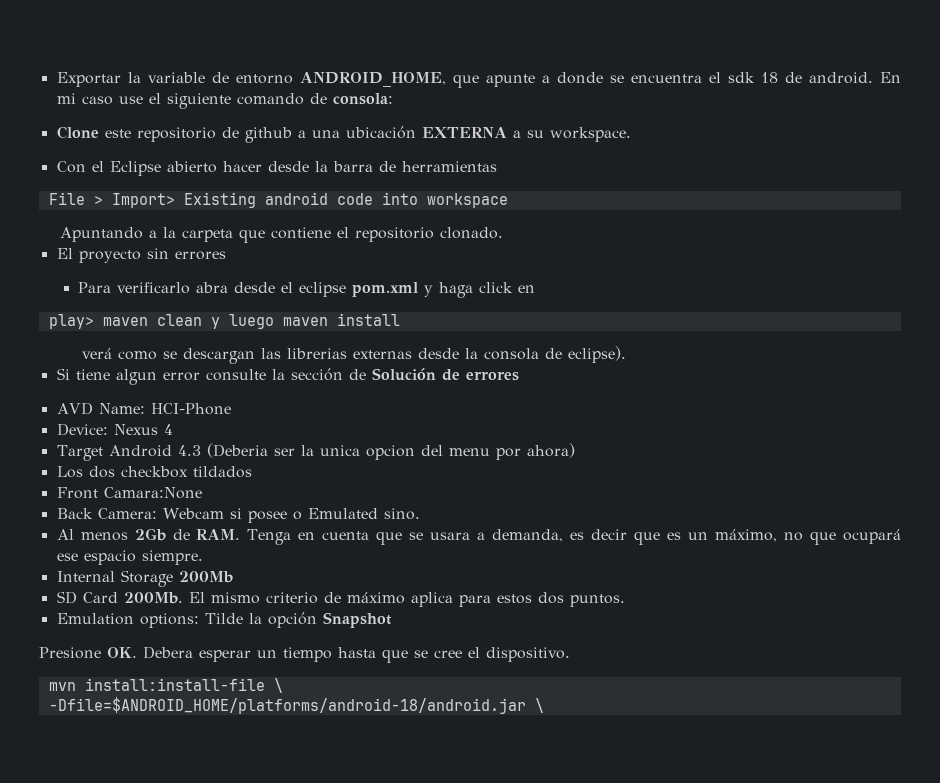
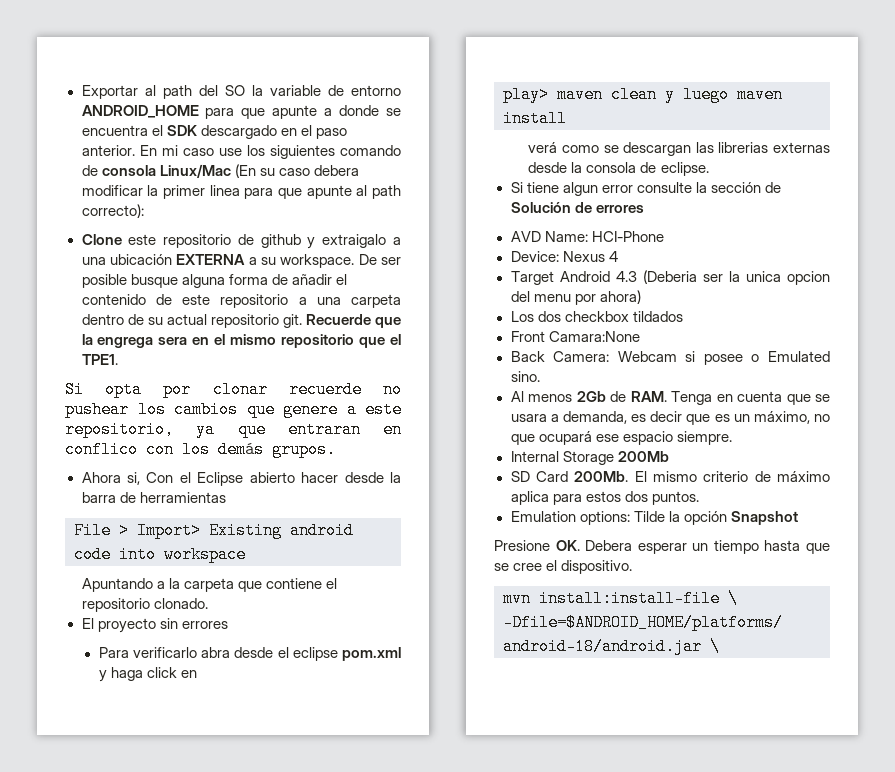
(121, 79) none -> [144,85,245,99] al path del SO
[299,72,446,87] ANDROID_HOME, -> [81,105,235,119] ANDROID_HOME para
[727,72,901,84] [56,93,393,109] sdk 18 de android. En mi caso use el siguiente comando de consola: -> [166,125,347,139] [81,145,401,159] [81,164,359,178] [81,185,401,199] [81,204,144,218] SDK descargado en el paso anterior. En mi caso use los siguientes comando de consola Linux/Mac (En su caso debera modificar la primer linea para que apunte al path correcto):
(292, 135) none -> [307,234,387,249] y extraigalo
(631, 134) // -> [358,254,401,265] [81,274,347,288] [81,294,401,308] [81,314,401,328] [81,334,401,348] [81,354,118,365] [65,381,402,398] [65,401,402,418] [65,421,402,438] [65,441,336,458] [81,472,140,485] De ser posible busque alguna forma de añadir el contenido de este repositorio a una carpeta dentro de su actual repositorio git. Recuerde que la engrega sera en el mismo repositorio que el TPE1. // Si opta por clonar recuerde no pushear los cambios que genere a este repositorio, ya que entraran en conflico con los demás grupos. // Ahora si,
[567,346,626,363] eclipse). -> [660,162,709,176] eclipse.

